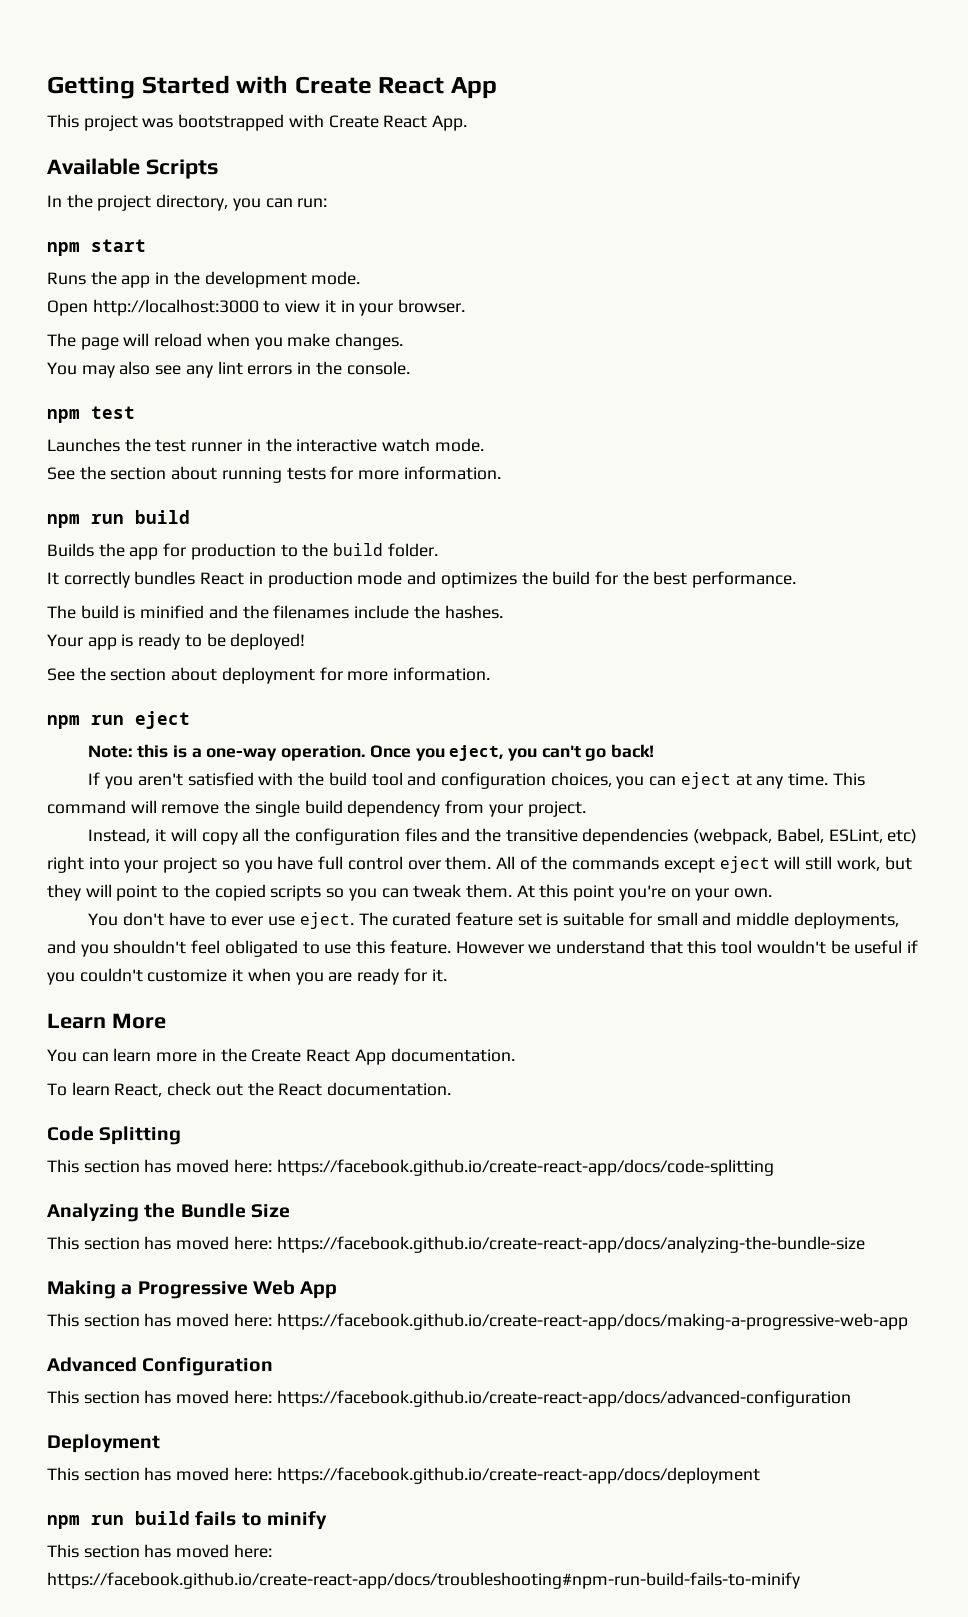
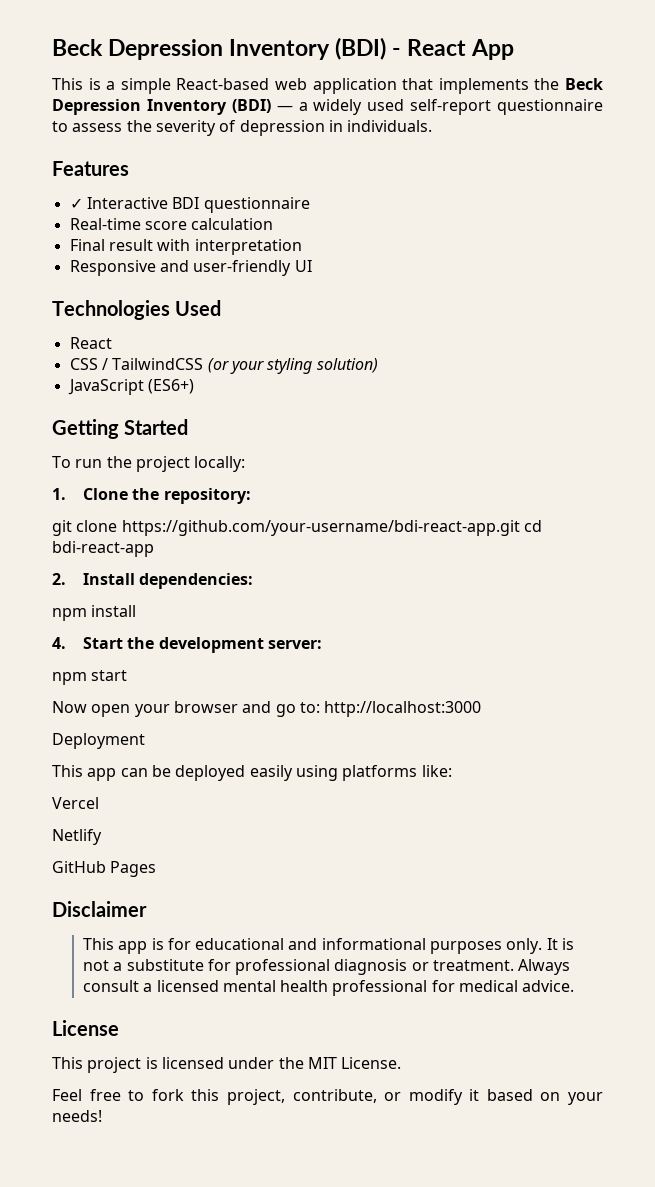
[47,75,498,99] [47,114,468,131] [47,158,219,179] [47,194,328,211] [47,239,146,256] [47,271,361,288] [47,299,466,316] [47,333,404,350] [47,361,410,378] [47,406,135,423] [47,438,484,452] [47,466,501,483] [47,510,190,528] [47,543,438,560] [47,571,797,588] [47,605,503,619] [47,633,306,650] [47,667,491,684] [47,711,190,729] [88,744,655,761] [88,772,865,789] [47,800,586,817] [88,828,918,845] [47,856,912,873] [47,884,773,901] [88,912,899,929] [47,940,919,957] [47,968,447,985] [47,1013,166,1029] [47,1048,515,1065] [47,1082,452,1097] [47,1126,182,1145] [47,1159,774,1176] [47,1203,290,1222] [47,1236,865,1253] [47,1280,338,1299] [47,1313,908,1330] [47,1357,274,1376] [47,1390,851,1407] [47,1434,160,1453] [47,1467,760,1484] [47,1511,327,1530] [47,1544,272,1558] [47,1572,800,1589] Getting Started with Create React App // This project was bootstrapped with Create React App. // Available Scripts // In the project directory, you can run: // npm start // Runs the app in the development mode. // Open http://localhost:3000 to view it in your browser. // The page will reload when you make changes. // You may also see any lint errors in the console. // npm test // Launches the test runner in the interactive watch mode. // See the section about running tests for more information. // npm run build // Builds the app for production to the build folder. // It correctly bundles React in production mode and optimizes the build for the best performance. // The build is minified and the filenames include the hashes. // Your app is ready to be deployed! // See the section about deployment for more information. // npm run eject // Note: this is a one-way operation. Once you eject, you can't go back! // If you aren't satisfied with the build tool and configuration choices, you can eject at any time. This command will remove the single build dependency from your project. // Instead, it will copy all the configuration files and the transitive dependencies (webpack, Babel, ESLint, etc) right into your project so you have full control over them. All of the commands except eject will still work, but they will point to the copied scripts so you can tweak them. At this point you're on your own. // You don't have to ever use eject. The curated feature set is suitable for small and middle deployments, and you shouldn't feel obligated to use this feature. However we understand that this tool wouldn't be useful if you couldn't customize it when you are ready for it. // Learn More // You can learn more in the Create React App documentation. // To learn React, check out the React documentation. // Code Splitting // This section has moved here: https://facebook.github.io/create-react-app/docs/code-splitting // Analyzing the Bundle Size // This section has moved here: https://facebook.github.io/create-react-app/docs/analyzing-the-bundle-size // Making a Progressive Web App // This section has moved here: https://facebook.github.io/create-react-app/docs/making-a-progressive-web-app // Advanced Configuration // This section has moved here: https://facebook.github.io/create-react-app/docs/advanced-configuration // Deployment // This section has moved here: https://facebook.github.io/create-react-app/docs/deployment // npm run build fails to minify // This section has moved here: https://facebook.github.io/create-react-app/docs/troubleshooting#npm-run-build-fails-to-minify -> [52,37,515,60] [52,78,604,94] [52,99,603,115] [52,120,433,136] [52,161,129,176] [69,197,310,213] [69,218,274,230] [69,239,302,255] [69,260,312,276] [52,300,222,320] [69,337,112,349] [69,358,378,374] [67,379,194,395] [52,419,189,439] [52,456,246,472] [52,488,251,504] [52,520,542,536] [52,541,154,557] [52,573,254,589] [52,605,137,621] [52,637,322,653] [52,670,128,685] [52,701,482,717] [52,733,145,749] [52,765,452,781] [52,797,99,809] [52,829,102,845] [52,861,157,877] [52,901,147,917] [82,938,575,954] [82,959,571,975] [82,980,575,996] [52,1020,119,1036] [52,1057,402,1073] [52,1089,603,1105] [52,1110,102,1122] Beck Depression Inventory (BDI) - React App // This is a simple React-based web application that implements the Beck Depression Inventory (BDI) — a widely used self-report questionnaire to assess the severity of depression in individuals. // Features // ✓ Interactive BDI questionnaire // Real-time score calculation // Final result with interpretation // Responsive and user-friendly UI // Technologies Used // React // CSS / TailwindCSS (or your styling solution) // JavaScript (ES6+) // Getting Started // To run the project locally: // 1. Clone the repository: // git clone https://github.com/your-username/bdi-react-app.git cd bdi-react-app // 2. Install dependencies: // npm install // 4. Start the development server: // npm start // Now open your browser and go to: http://localhost:3000 // Deployment // This app can be deployed easily using platforms like: // Vercel // Netlify // GitHub Pages // Disclaimer // This app is for educational and informational purposes only. It is not a substitute for professional diagnosis or treatment. Always consult a licensed mental health professional for medical advice. // License // This project is licensed under the MIT License. // Feel free to fork this project, contribute, or modify it based on your needs!

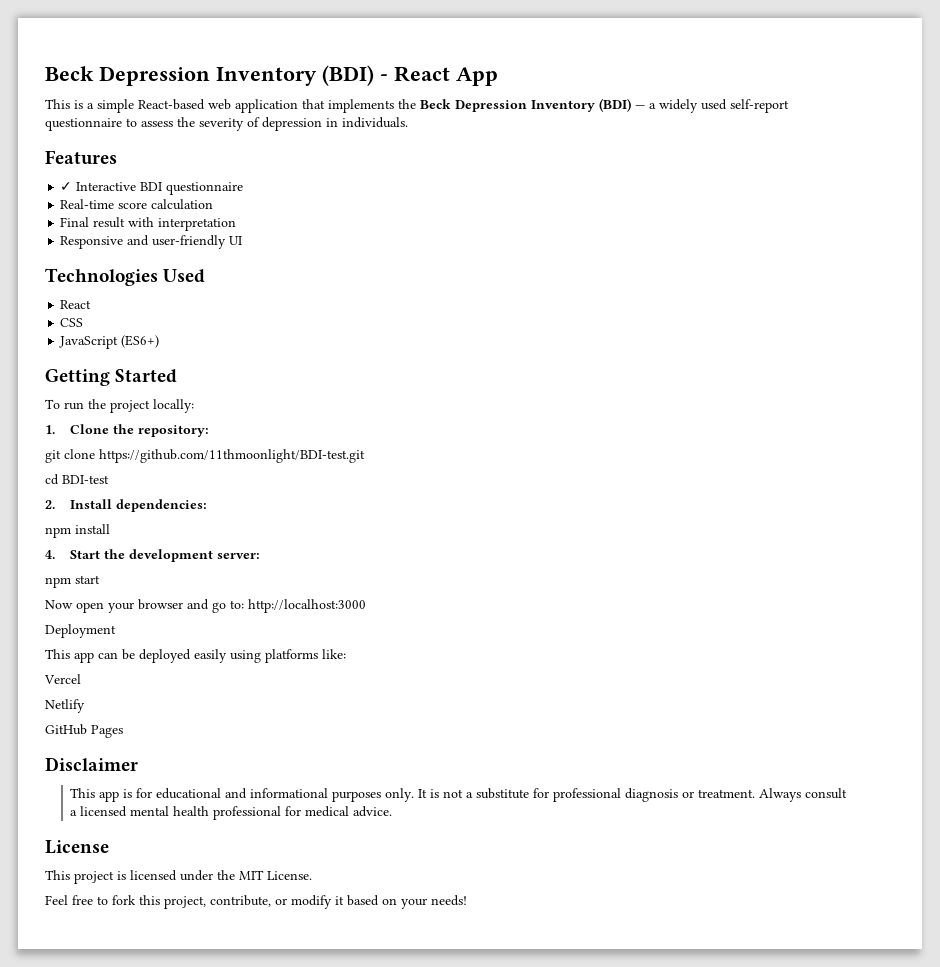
[101,358,378,374] / TailwindCSS (or your styling solution) -> (84, 322) none
[121,520,542,536] [52,541,154,557] https://github.com/your-username/bdi-react-app.git cd bdi-react-app -> [99,449,365,463] [45,474,109,485] https://github.com/11thmoonlight/BDI-test.git // cd BDI-test

